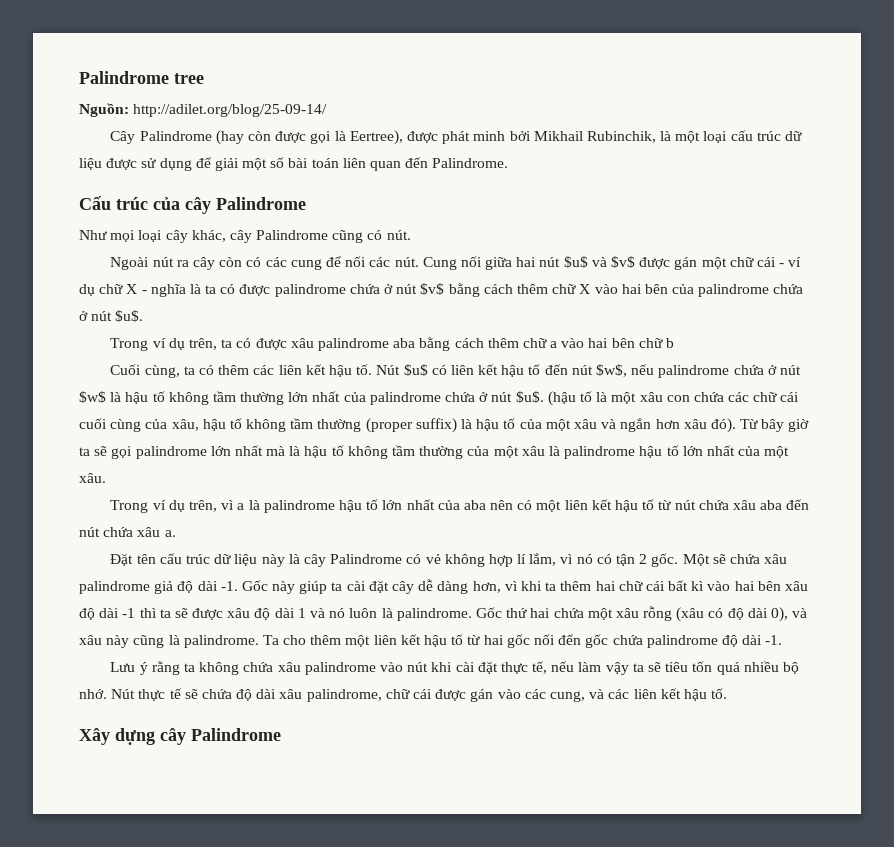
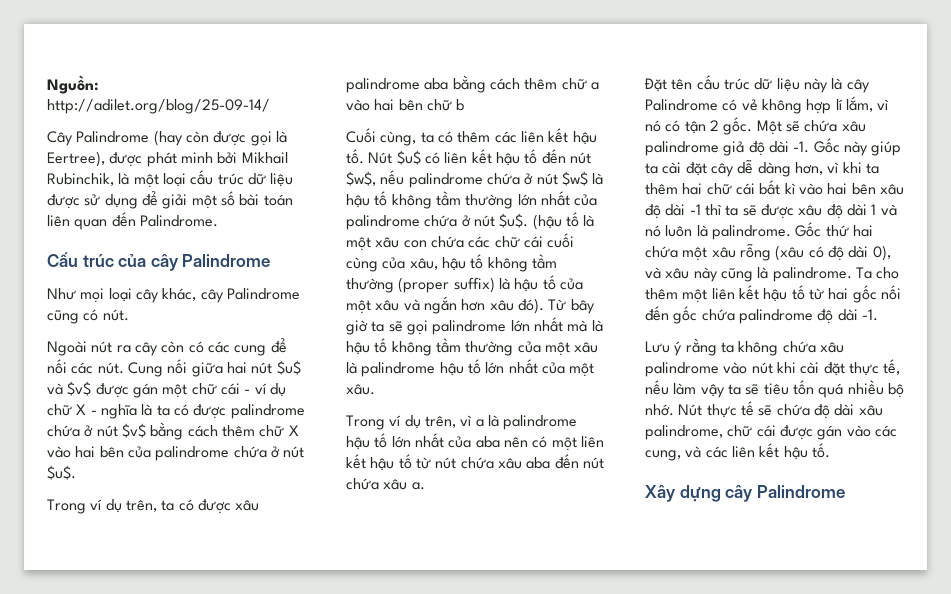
[79,71,204,84] Palindrome tree // -> (47, 84) none

